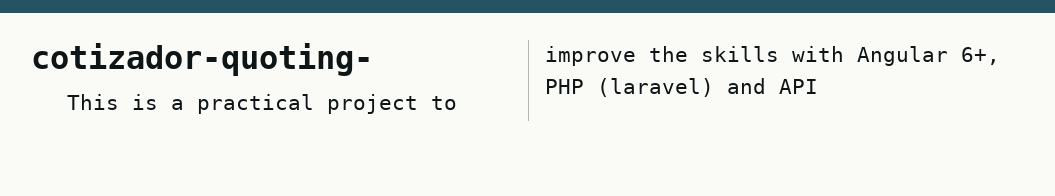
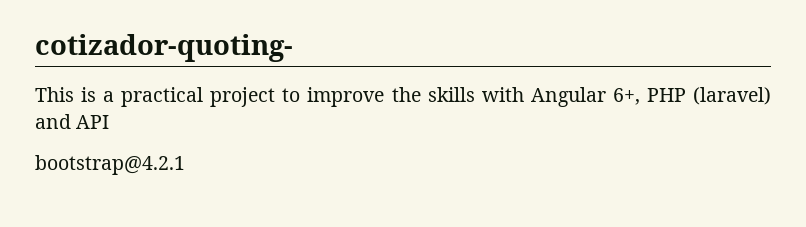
(818, 86) none -> [35,155,185,175] // bootstrap@4.2.1

